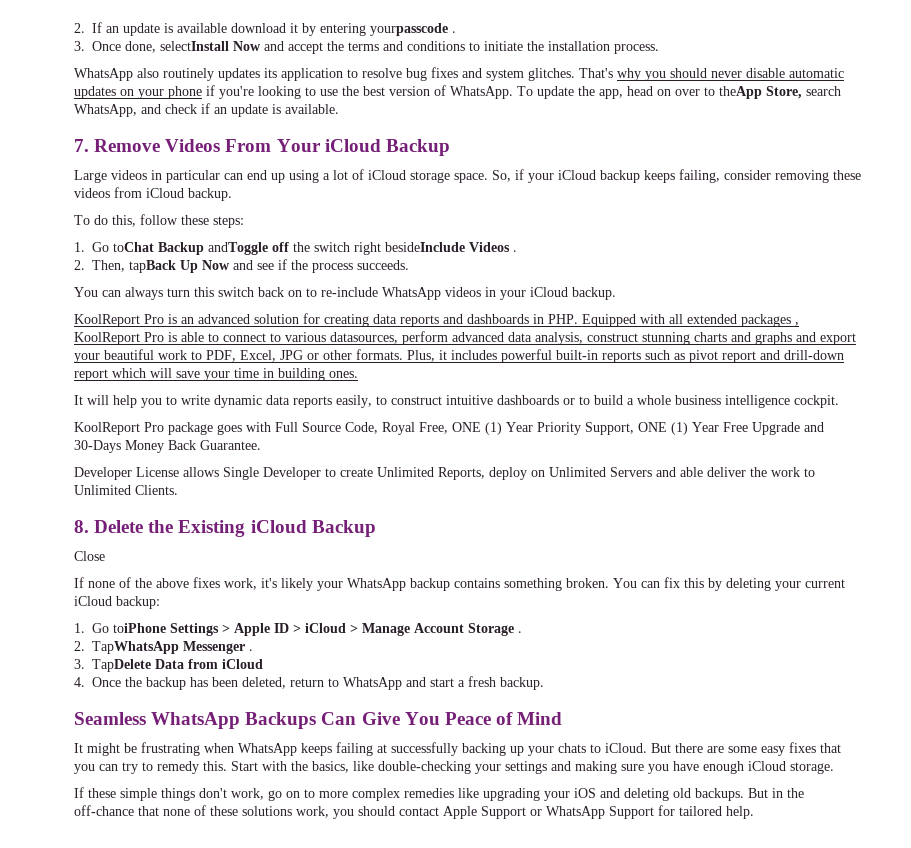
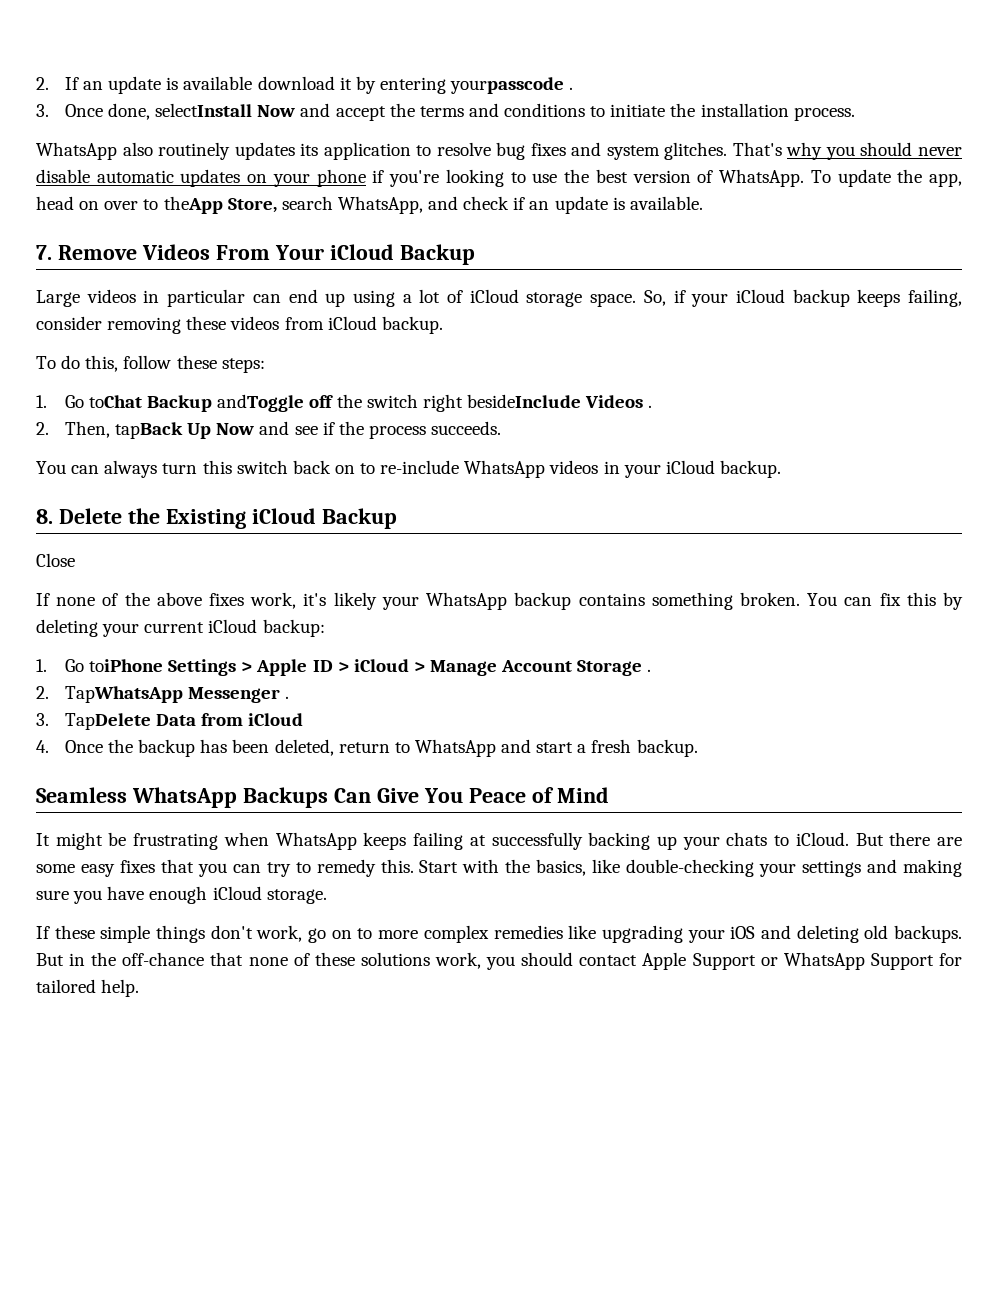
[74,313,799,327] [74,331,856,345] [74,349,844,363] [74,368,358,381] [74,395,839,408] [74,422,824,435] [74,440,261,453] [74,467,815,480] [74,485,178,495] // KoolReport Pro is an advanced solution for creating data reports and dashboards in PHP. Equipped with all extended packages , KoolReport Pro is able to connect to various datasources, perform advanced data analysis, construct stunning charts and graphs and export your beautiful work to PDF, Excel, JPG or other formats. Plus, it includes powerful built-in reports such as pivot report and drill-down report which will save your time in building ones. // It will help you to write dynamic data reports easily, to construct intuitive dashboards or to build a whole business intelligence cockpit. // KoolReport Pro package goes with Full Source Code, Royal Free, ONE (1) Year Priority Support, ONE (1) Year Free Upgrade and 30-Days Money Back Guarantee. // Developer License allows Single Developer to create Unlimited Reports, deploy on Unlimited Servers and able deliver the work to Unlimited Clients. -> (781, 469) none

